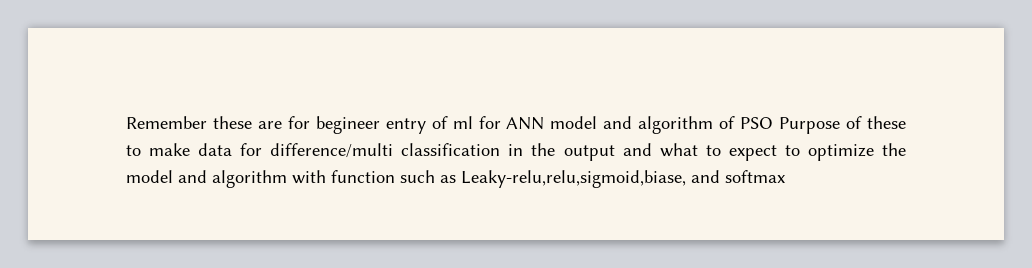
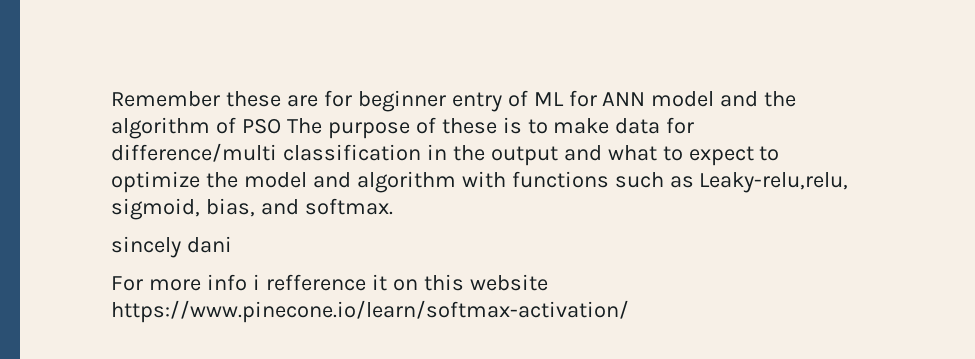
[315,116,380,134] begineer -> [357,90,446,112] beginner
[452,116,473,129] ml -> [533,92,564,106] ML
(633, 122) none -> [764,91,797,107] the
[779,117,841,134] Purpose -> [286,118,410,139] The purpose
(907, 122) none -> [502,117,522,134] is
[331,170,395,183] function -> [511,171,609,188] functions
[461,170,785,188] Leaky-relu,relu,sigmoid,biase, and softmax -> [699,172,849,193] [111,198,393,220] [111,236,232,258] [111,274,548,291] [111,300,629,323] Leaky-relu,relu, sigmoid, bias, and softmax. // sincely dani // For more info i refference it on this website https://www.pinecone.io/learn/softmax-activation/

